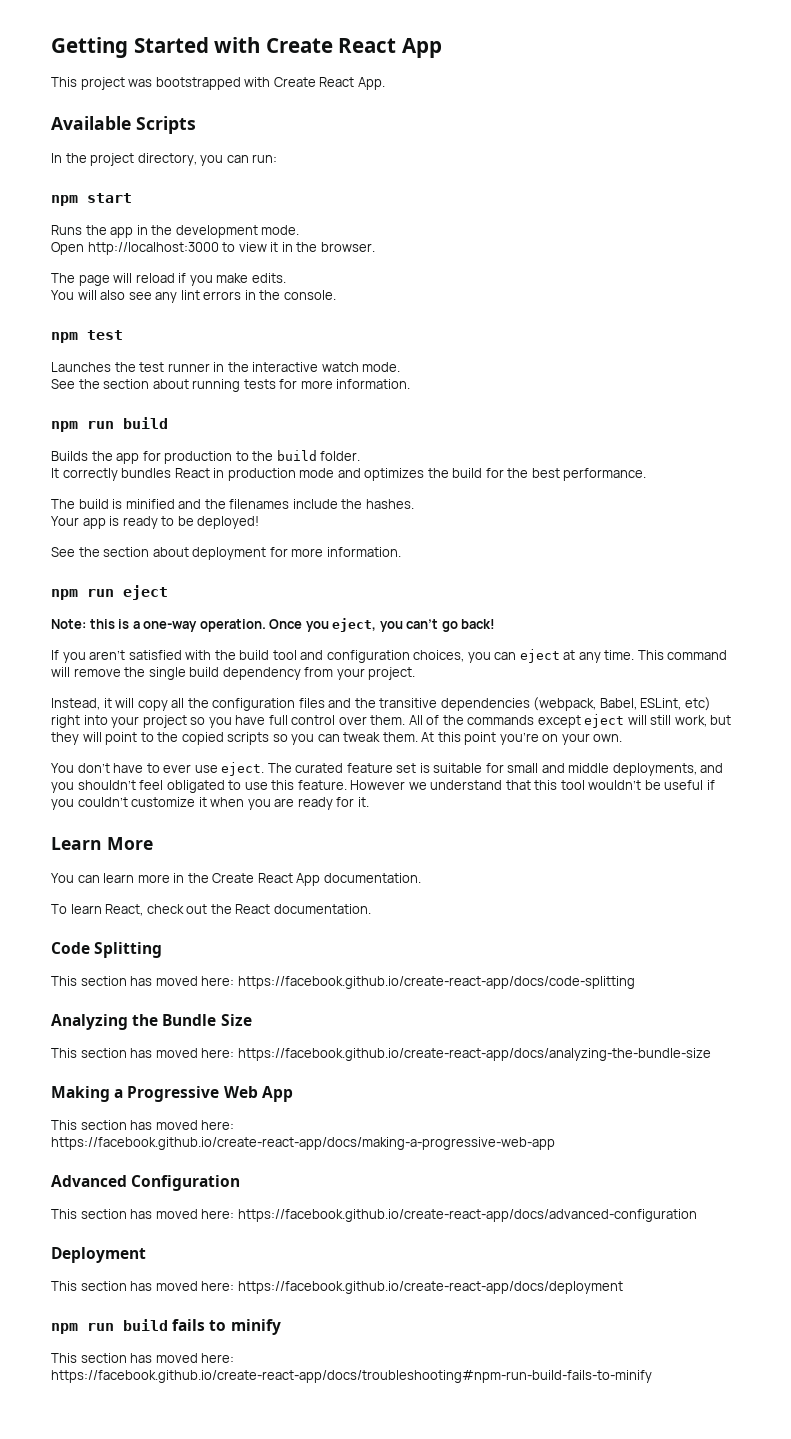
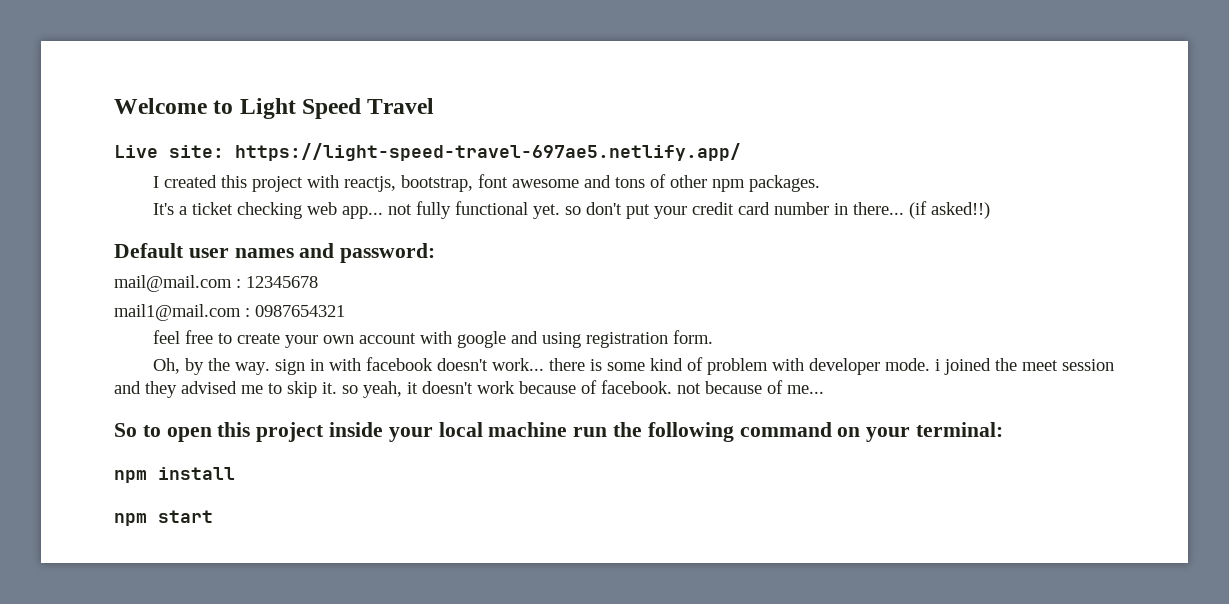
[51,37,442,58] [51,77,385,90] [51,116,196,134] [51,153,278,166] [51,193,132,206] [51,225,300,238] [51,242,375,255] [51,273,286,286] [51,290,336,303] [51,330,123,343] [51,362,401,372] [51,379,411,392] [51,417,168,432] [51,450,361,464] [51,468,647,481] [51,499,414,509] [51,516,260,529] [51,547,401,560] [51,585,168,600] [51,618,496,632] [51,649,728,663] [51,667,416,680] [51,697,711,711] [51,714,732,728] [51,732,623,745] [51,762,724,776] [51,780,715,793] [51,797,369,810] [51,837,153,850] [51,873,421,886] [51,904,371,916] [51,942,163,958] [51,976,635,989] [51,1014,252,1030] [51,1048,711,1061] [51,1086,293,1102] [51,1120,235,1130] [51,1137,555,1150] [51,1175,241,1191] [51,1209,697,1222] [51,1247,146,1263] [51,1281,623,1294] [51,1319,281,1335] [51,1353,235,1363] [51,1370,652,1383] Getting Started with Create React App // This project was bootstrapped with Create React App. // Available Scripts // In the project directory, you can run: // npm start // Runs the app in the development mode. // Open http://localhost:3000 to view it in the browser. // The page will reload if you make edits. // You will also see any lint errors in the console. // npm test // Launches the test runner in the interactive watch mode. // See the section about running tests for more information. // npm run build // Builds the app for production to the build folder. // It correctly bundles React in production mode and optimizes the build for the best performance. // The build is minified and the filenames include the hashes. // Your app is ready to be deployed! // See the section about deployment for more information. // npm run eject // Note: this is a one-way operation. Once you eject, you can’t go back! // If you aren’t satisfied with the build tool and configuration choices, you can eject at any time. This command will remove the single build dependency from your project. // Instead, it will copy all the configuration files and the transitive dependencies (webpack, Babel, ESLint, etc) right into your project so you have full control over them. All of the commands except eject will still work, but they will point to the copied scripts so you can tweak them. At this point you’re on your own. // You don’t have to ever use eject. The curated feature set is suitable for small and middle deployments, and you shouldn’t feel obligated to use this feature. However we understand that this tool wouldn’t be useful if you couldn’t customize it when you are ready for it. // Learn More // You can learn more in the Create React App documentation. // To learn React, check out the React documentation. // Code Splitting // This section has moved here: https://facebook.github.io/create-react-app/docs/code-splitting // Analyzing the Bundle Size // This section has moved here: https://facebook.github.io/create-react-app/docs/analyzing-the-bundle-size // Making a Progressive Web App // This section has moved here: https://facebook.github.io/create-react-app/docs/making-a-progressive-web-app // Advanced Configuration // This section has moved here: https://facebook.github.io/create-react-app/docs/advanced-configuration // Deployment // This section has moved here: https://facebook.github.io/create-react-app/docs/deployment // npm run build fails to minify // This section has moved here: https://facebook.github.io/create-react-app/docs/troubleshooting#npm-run-build-fails-to-minify -> [114,98,435,119] [114,143,741,161] [153,174,821,192] [153,201,991,219] [114,243,436,263] [114,275,318,292] [114,304,345,321] [153,330,714,348] [153,357,1115,375] [114,380,824,398] [114,422,1004,442] [114,467,235,483] [114,510,213,526] Welcome to Light Speed Travel // Live site: https://light-speed-travel-697ae5.netlify.app/ // I created this project with reactjs, bootstrap, font awesome and tons of other npm packages. // It's a ticket checking web app... not fully functional yet. so don't put your credit card number in there... (if asked!!) // Default user names and password: // mail@mail.com : 12345678 // mail1@mail.com : 0987654321 // feel free to create your own account with google and using registration form. // Oh, by the way. sign in with facebook doesn't work... there is some kind of problem with developer mode. i joined the meet session and they advised me to skip it. so yeah, it doesn't work because of facebook. not because of me... // So to open this project inside your local machine run the following command on your terminal: // npm install // npm start

